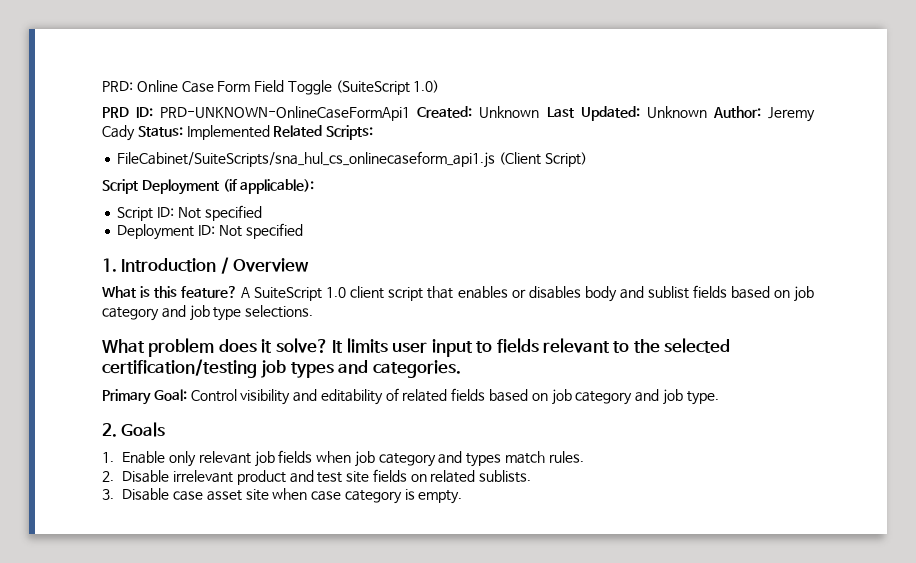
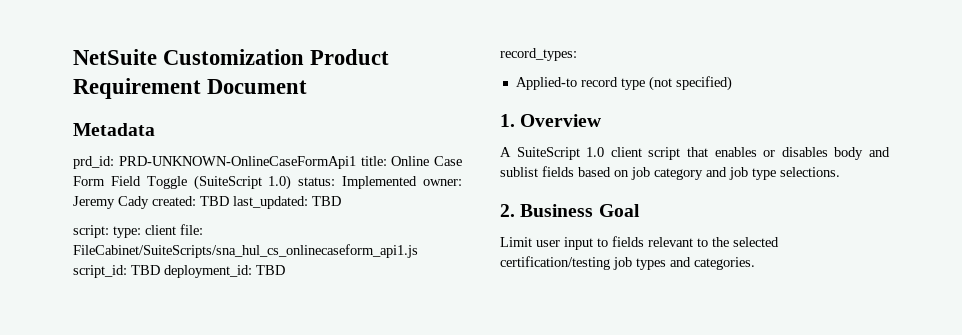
[102,81,133,92] PRD: -> [73,49,390,65] [73,78,308,99] [73,123,155,136] [73,156,387,169] NetSuite Customization Product Requirement Document // Metadata // prd_id: PRD-UNKNOWN-OnlineCaseFormApi1 title:
[102,106,815,122] [102,125,374,141] [117,151,587,168] [102,179,315,195] [117,205,262,221] [117,223,303,240] [102,257,229,274] // PRD ID: PRD-UNKNOWN-OnlineCaseFormApi1 Created: Unknown Last Updated: Unknown Author: Jeremy Cady Status: Implemented Related Scripts: // FileCabinet/SuiteScripts/sna_hul_cs_onlinecaseform_api1.js (Client Script) // Script Deployment (if applicable): // Script ID: Not specified // Deployment ID: Not specified // 1. Introduction / -> [298,176,462,189] [73,196,341,209] [73,224,203,238] [73,244,418,258] [73,265,285,278] [500,48,577,61] [515,76,732,91] [500,114,515,127] status: Implemented owner: Jeremy Cady created: TBD last_updated: TBD // script: type: client file: FileCabinet/SuiteScripts/sna_hul_cs_onlinecaseform_api1.js script_id: TBD deployment_id: TBD // record_types: // Applied-to record type (not specified) // 1.
[102,286,238,298] What is this feature? -> (602, 120) none
[102,338,388,357] What problem does it solve? It limits -> [500,204,640,217] [500,237,532,247] 2. Business Goal // Limit
[102,388,719,405] [102,422,166,437] [102,450,584,467] [102,469,532,485] [102,488,463,504] // Primary Goal: Control visibility and editability of related fields based on job category and job type. // 2. Goals // 1. Enable only relevant job fields when job category and types match rules. // 2. Disable irrelevant product and test site fields on related sublists. // 3. Disable case asset site when case category is empty. -> (755, 263) none

